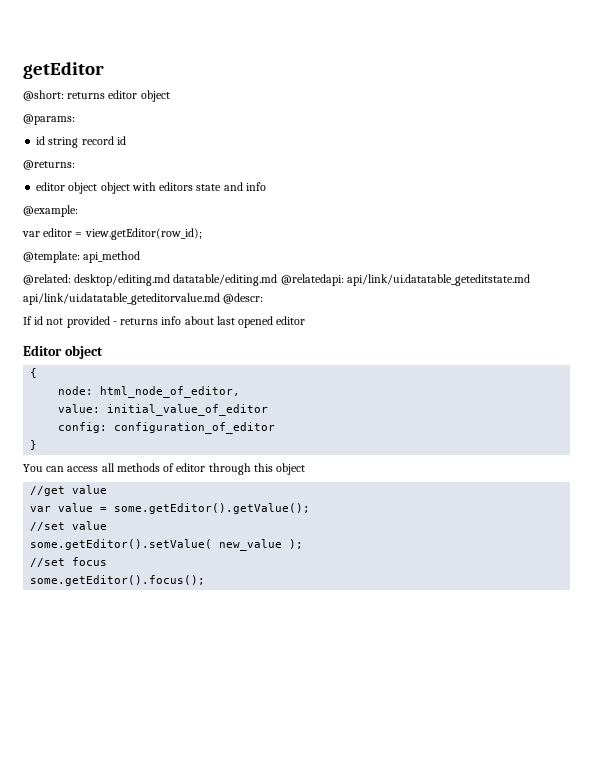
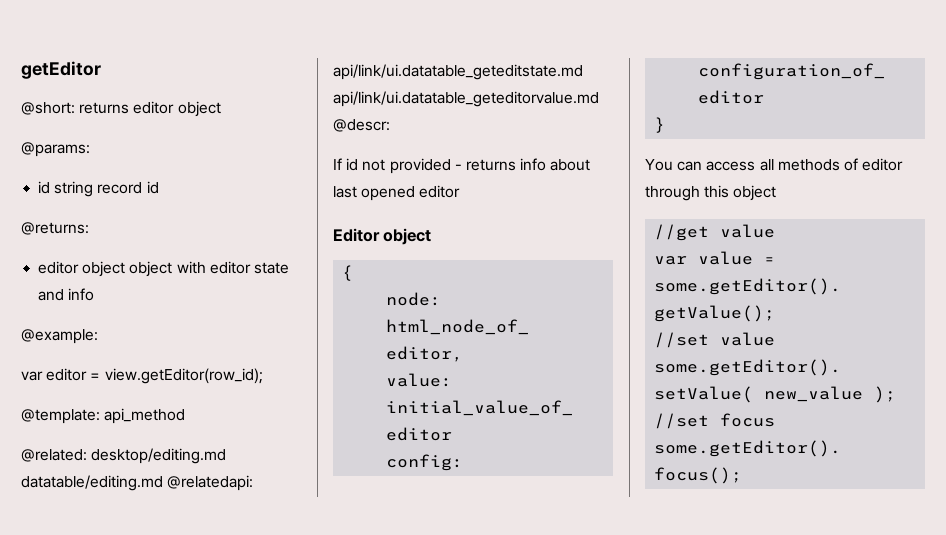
[159,182,194,191] editors -> [209,261,251,274] editor

